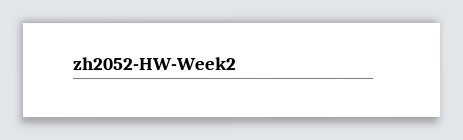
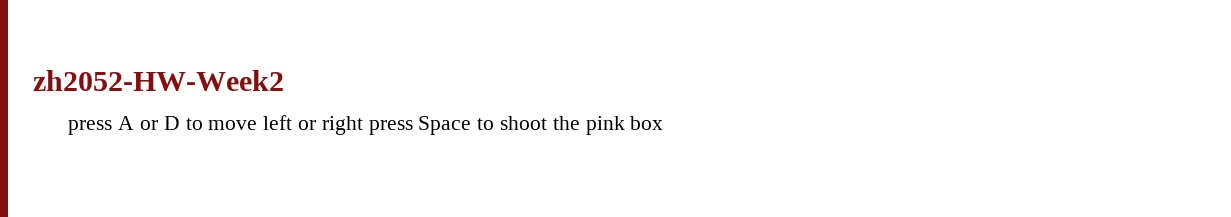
(236, 63) none -> [68,115,664,135] // press A or D to move left or right press Space to shoot the pink box

